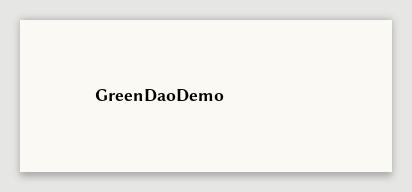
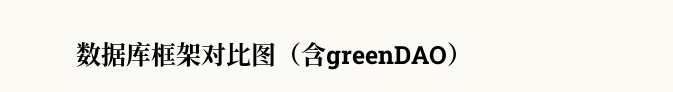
[95,89,224,102] GreenDaoDemo -> [76,41,472,70] 数据库框架对比图（含greenDAO）

